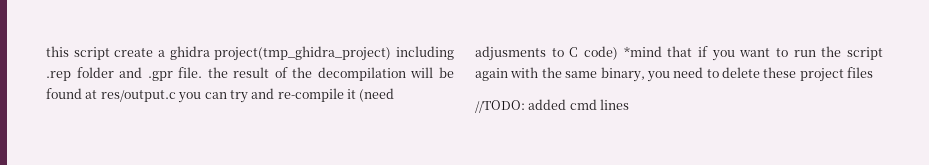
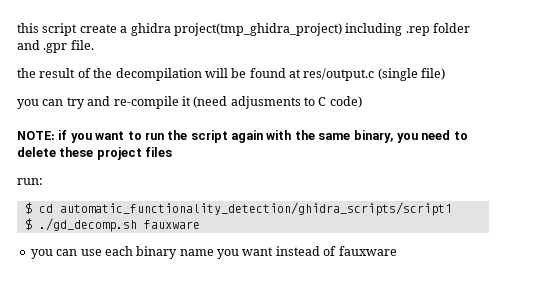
(203, 72) none -> (94, 45) //
(176, 96) none -> [377,68,446,81] (single file) //
[623,46,693,57] *mind that -> [17,131,55,140] // NOTE:
[475,99,630,113] //TODO: added cmd lines -> [17,178,43,185] [24,202,452,216] [24,218,200,232] [30,246,397,259] run: // $ cd automatic_functionality_detection/ghidra_scripts/script1 // $ ./gd_decomp.sh fauxware // you can use each binary name you want instead of fauxware

